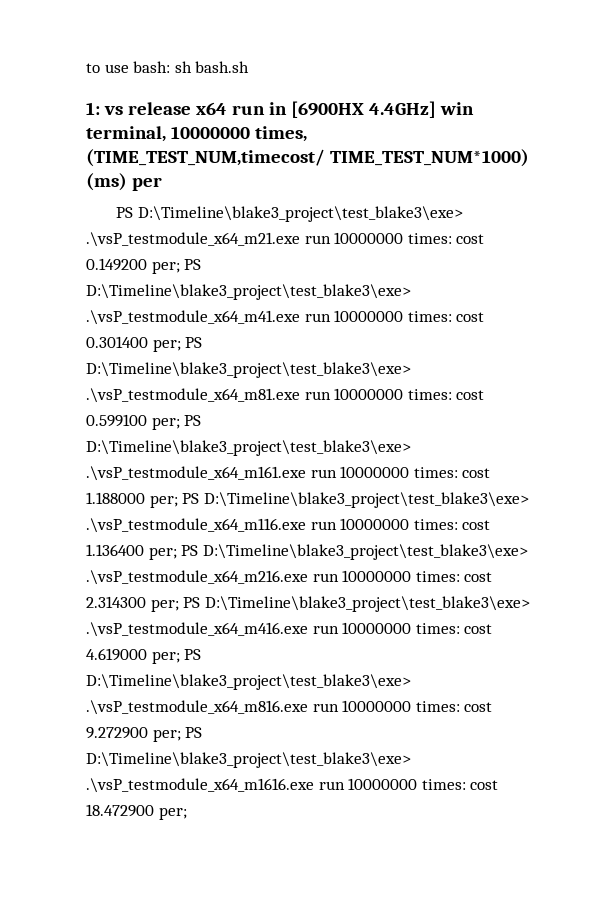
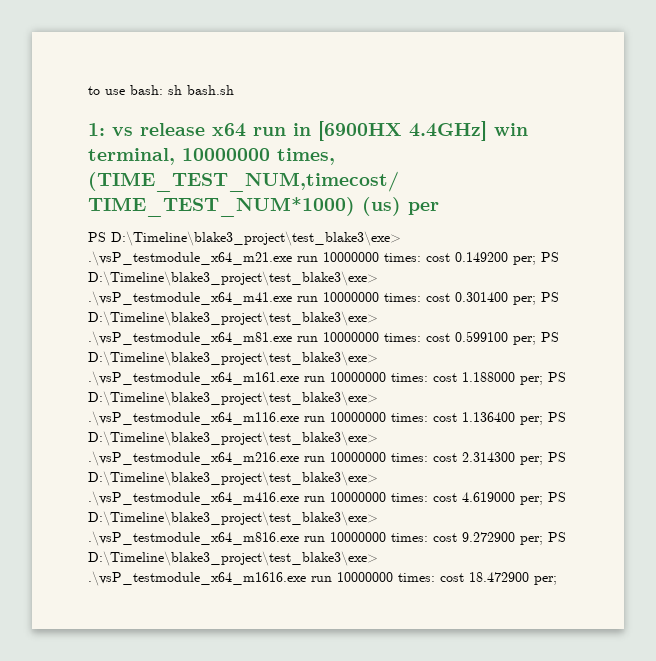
[86,173,127,191] (ms) -> [362,197,401,216] (us)

